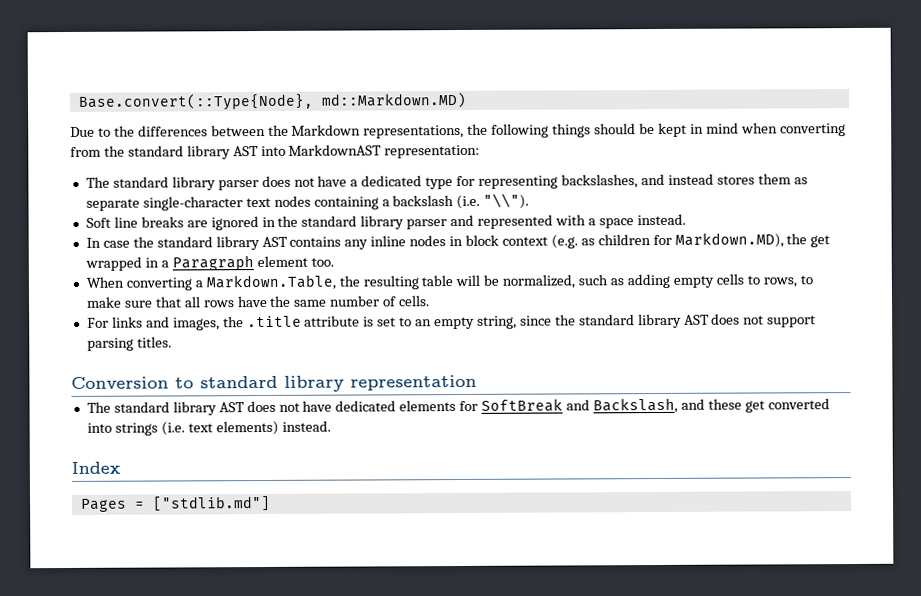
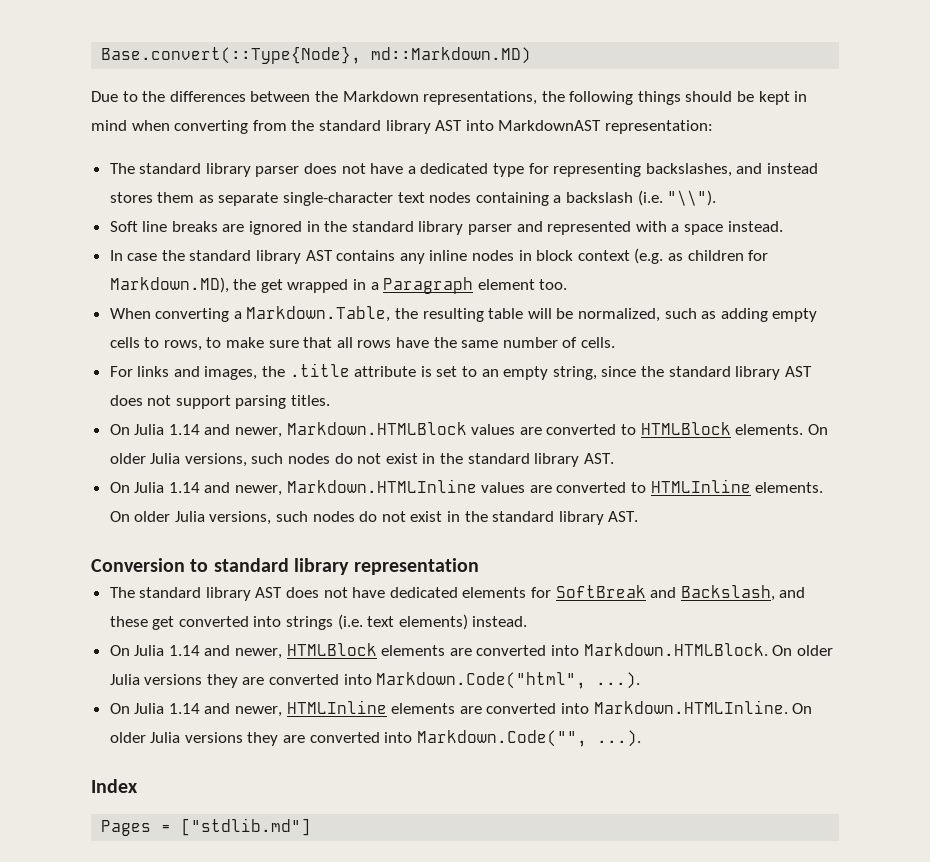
(172, 342) none -> [109,422,828,438] [109,453,614,467] [109,479,824,496] [109,511,639,525] // On Julia 1.14 and newer, Markdown.HTMLBlock values are converted to HTMLBlock elements. On older Julia versions, such nodes do not exist in the standard library AST. // On Julia 1.14 and newer, Markdown.HTMLInline values are converted to HTMLInline elements. On older Julia versions, such nodes do not exist in the standard library AST.
(331, 426) none -> [109,643,833,659] [109,672,641,689] [109,700,813,717] [109,730,641,747] // On Julia 1.14 and newer, HTMLBlock elements are converted into Markdown.HTMLBlock. On older Julia versions they are converted into Markdown.Code("html", ...). // On Julia 1.14 and newer, HTMLInline elements are converted into Markdown.HTMLInline. On older Julia versions they are converted into Markdown.Code("", ...).

